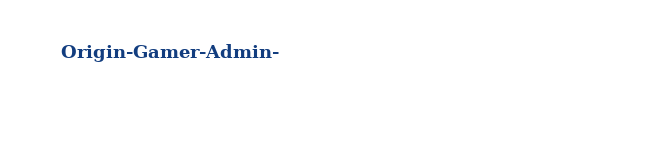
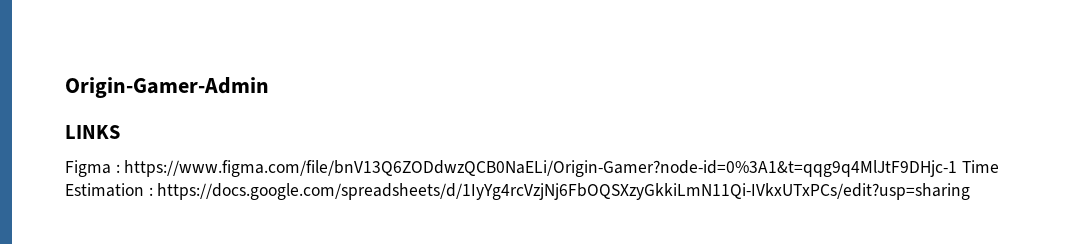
[61,44,279,62] Origin-Gamer-Admin- -> [65,77,269,98] [65,125,120,139] [65,160,1000,177] [65,183,971,200] Origin-Gamer-Admin // LINKS // Figma : https://www.figma.com/file/bnV13Q6ZODdwzQCB0NaELi/Origin-Gamer?node-id=0%3A1&t=qqg9q4MlJtF9DHjc-1 Time Estimation : https://docs.google.com/spreadsheets/d/1IyYg4rcVzjNj6FbOQSXzyGkkiLmN11Qi-IVkxUTxPCs/edit?usp=sharing

